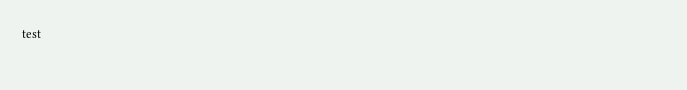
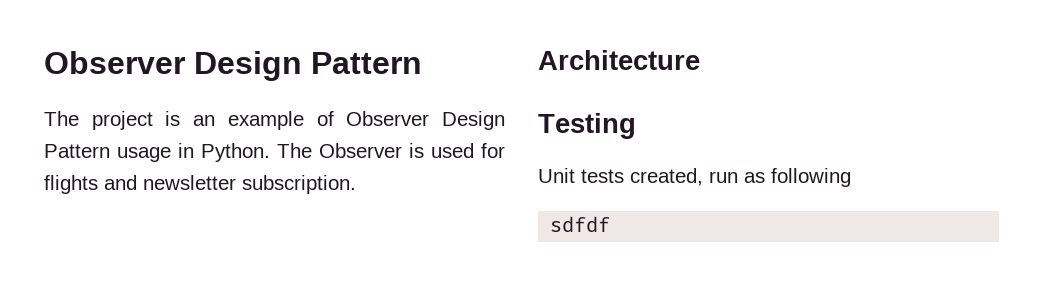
[22,30,41,38] test -> [44,51,422,81] [44,111,506,130] [44,143,505,162] [44,175,356,194] [538,50,700,70] [538,113,636,139] [538,168,851,187] [550,216,611,232] Observer Design Pattern // The project is an example of Observer Design Pattern usage in Python. The Observer is used for flights and newsletter subscription. // Architecture // Testing // Unit tests created, run as following // sdfdf

